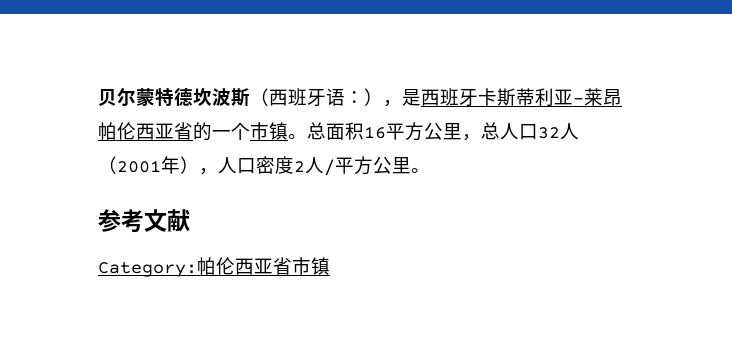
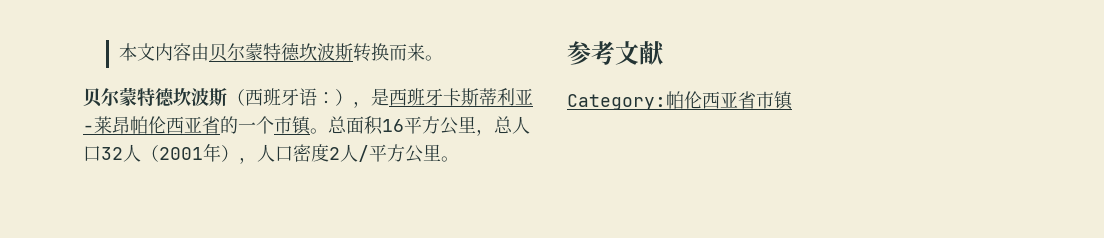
(98, 97) none -> [118,43,443,62] 本文内容由贝尔蒙特德坎波斯转换而来。 //

